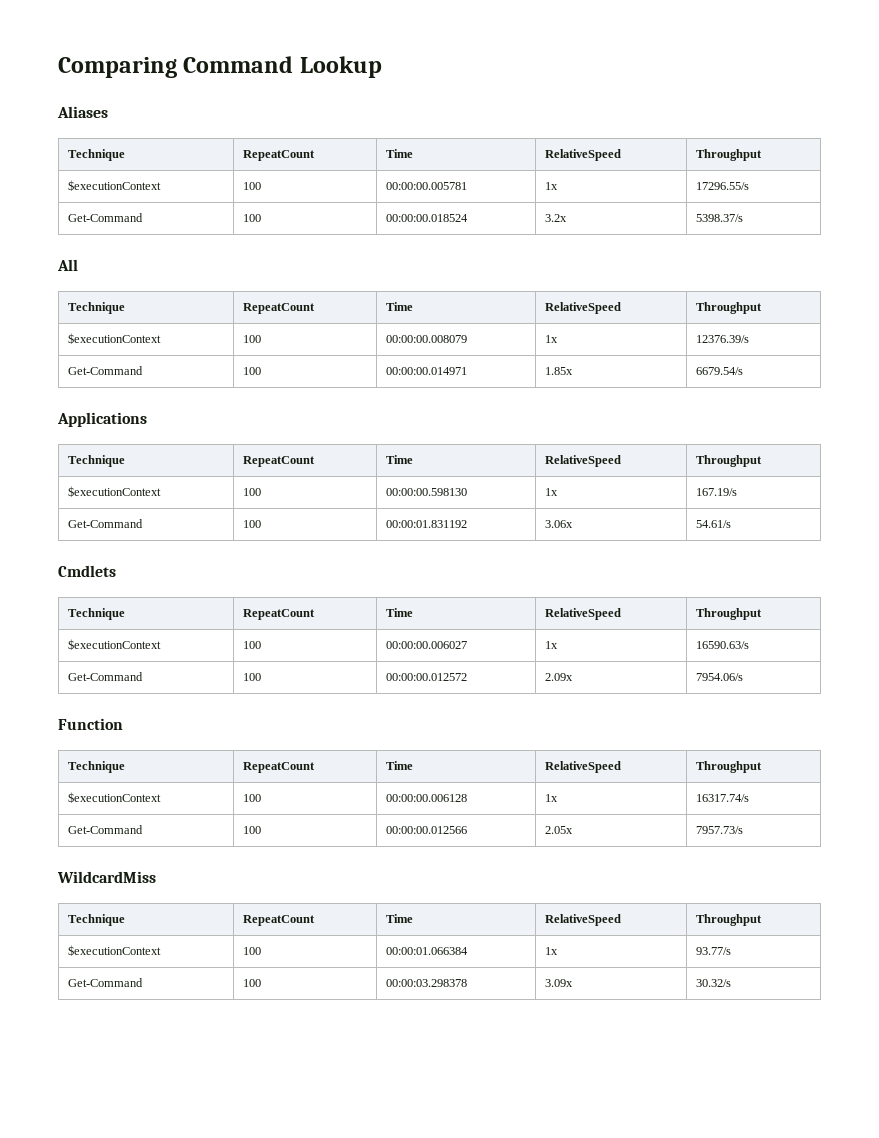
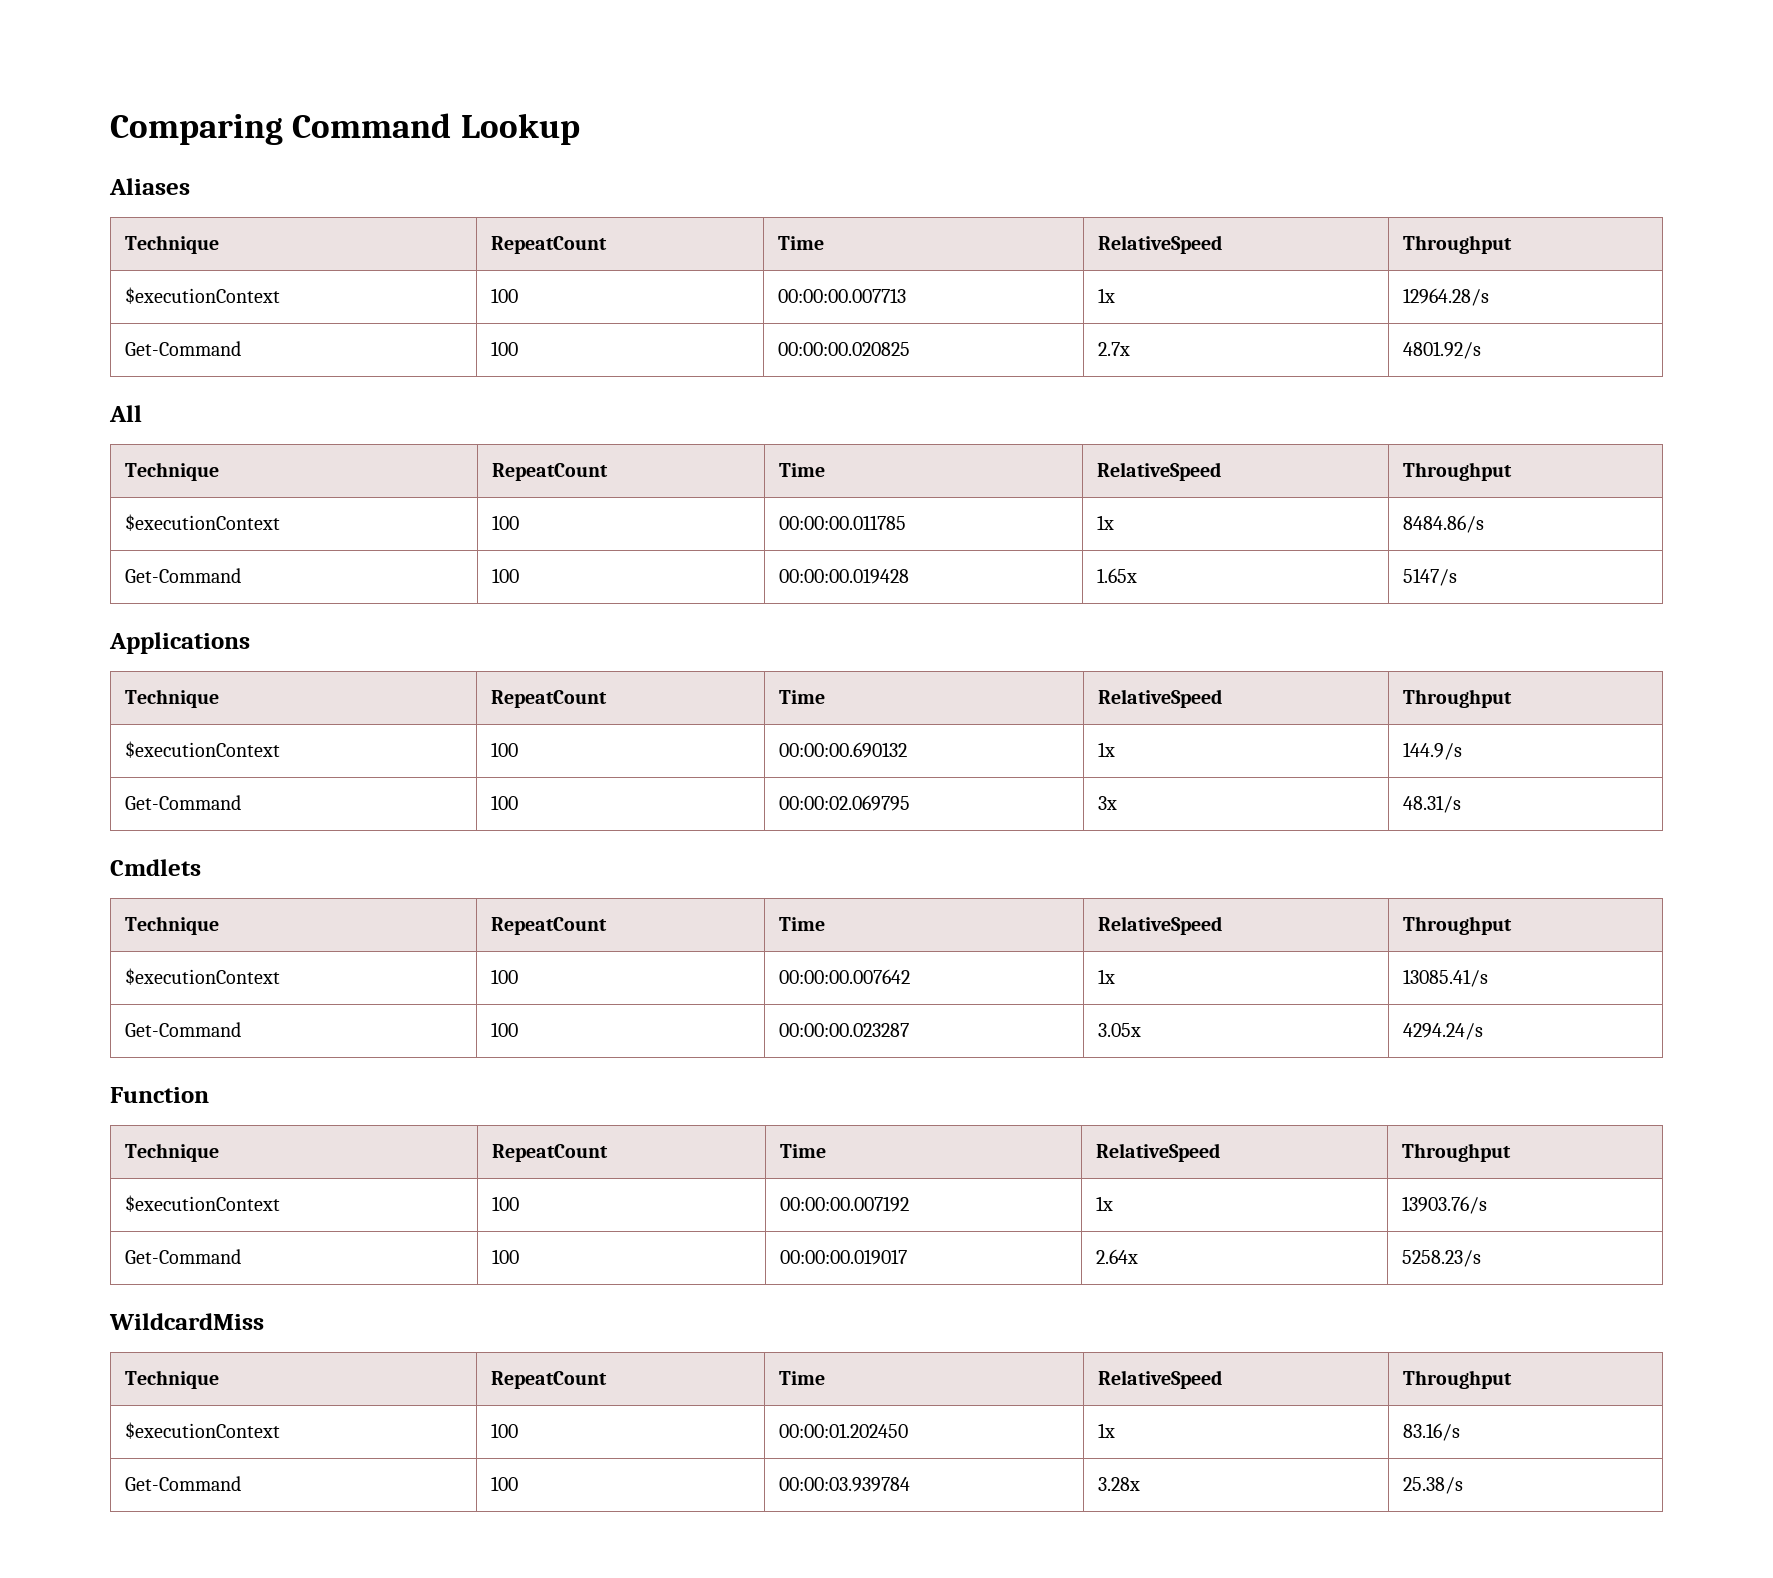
[386,182,468,190] [545,182,559,190] [696,182,750,190] [68,213,144,222] [243,214,262,222] [386,214,469,222] [545,214,568,222] [696,214,744,222] 00:00:00.005781 | 1x | 17296.55/s // Get-Command | 100 | 00:00:00.018524 | 3.2x | 5398.37/s -> [777,288,906,303] [1097,288,1115,303] [1402,288,1489,306] [124,341,241,356] [490,341,518,356] [777,342,910,356] [1097,342,1130,356] [1402,341,1481,359] 00:00:00.007713 | 1x | 12964.28/s // Get-Command | 100 | 00:00:00.020825 | 2.7x | 4801.92/s
[386,335,468,343] [545,335,559,343] [696,335,750,343] [68,366,144,375] [243,367,262,375] [386,367,468,375] [545,367,574,375] [696,367,744,375] 00:00:00.008079 | 1x | 12376.39/s // Get-Command | 100 | 00:00:00.014971 | 1.85x | 6679.54/s -> [778,515,906,530] [1096,515,1114,530] [1402,515,1484,533] [124,568,241,583] [491,568,519,583] [778,568,909,584] [1096,568,1137,583] [1402,568,1457,586] 00:00:00.011785 | 1x | 8484.86/s // Get-Command | 100 | 00:00:00.019428 | 1.65x | 5147/s
[386,488,468,496] [545,488,559,496] [696,488,738,496] [68,519,144,528] [243,520,262,528] [386,520,468,528] [545,520,574,528] [696,520,732,528] 00:00:00.598130 | 1x | 167.19/s // Get-Command | 100 | 00:00:01.831192 | 3.06x | 54.61/s -> [778,742,907,758] [1097,742,1115,757] [1402,742,1462,760] [124,795,241,810] [490,795,518,810] [778,795,910,811] [1097,796,1117,810] [1402,795,1461,813] 00:00:00.690132 | 1x | 144.9/s // Get-Command | 100 | 00:00:02.069795 | 3x | 48.31/s
[386,641,468,649] [545,641,559,649] [696,641,750,649] [68,672,144,681] [243,673,262,681] [386,673,468,681] [545,673,574,681] [696,673,744,681] 00:00:00.006027 | 1x | 16590.63/s // Get-Command | 100 | 00:00:00.012572 | 2.09x | 7954.06/s -> [778,969,910,984] [1097,969,1115,984] [1402,969,1488,987] [124,1022,241,1037] [490,1022,518,1037] [778,1023,909,1037] [1097,1023,1141,1037] [1402,1023,1483,1040] 00:00:00.007642 | 1x | 13085.41/s // Get-Command | 100 | 00:00:00.023287 | 3.05x | 4294.24/s
[386,794,468,802] [545,794,559,802] [696,794,750,802] [68,825,144,834] [243,826,262,834] [386,826,468,834] [545,826,574,834] [696,826,744,834] 00:00:00.006128 | 1x | 16317.74/s // Get-Command | 100 | 00:00:00.012566 | 2.05x | 7957.73/s -> [779,1196,909,1212] [1095,1196,1113,1211] [1401,1196,1487,1214] [124,1249,241,1264] [491,1249,519,1264] [779,1249,907,1265] [1095,1249,1138,1264] [1401,1250,1481,1267] 00:00:00.007192 | 1x | 13903.76/s // Get-Command | 100 | 00:00:00.019017 | 2.64x | 5258.23/s
[386,947,469,955] [545,947,559,955] [696,947,732,955] [68,978,144,987] [243,979,262,987] [386,979,468,987] [545,979,574,987] [696,979,732,987] 00:00:01.066384 | 1x | 93.77/s // Get-Command | 100 | 00:00:03.298378 | 3.09x | 30.32/s -> [778,1423,908,1438] [1097,1423,1115,1438] [1402,1423,1460,1441] [124,1476,241,1491] [490,1476,518,1491] [778,1477,910,1492] [1097,1477,1140,1491] [1402,1477,1463,1494] 00:00:01.202450 | 1x | 83.16/s // Get-Command | 100 | 00:00:03.939784 | 3.28x | 25.38/s

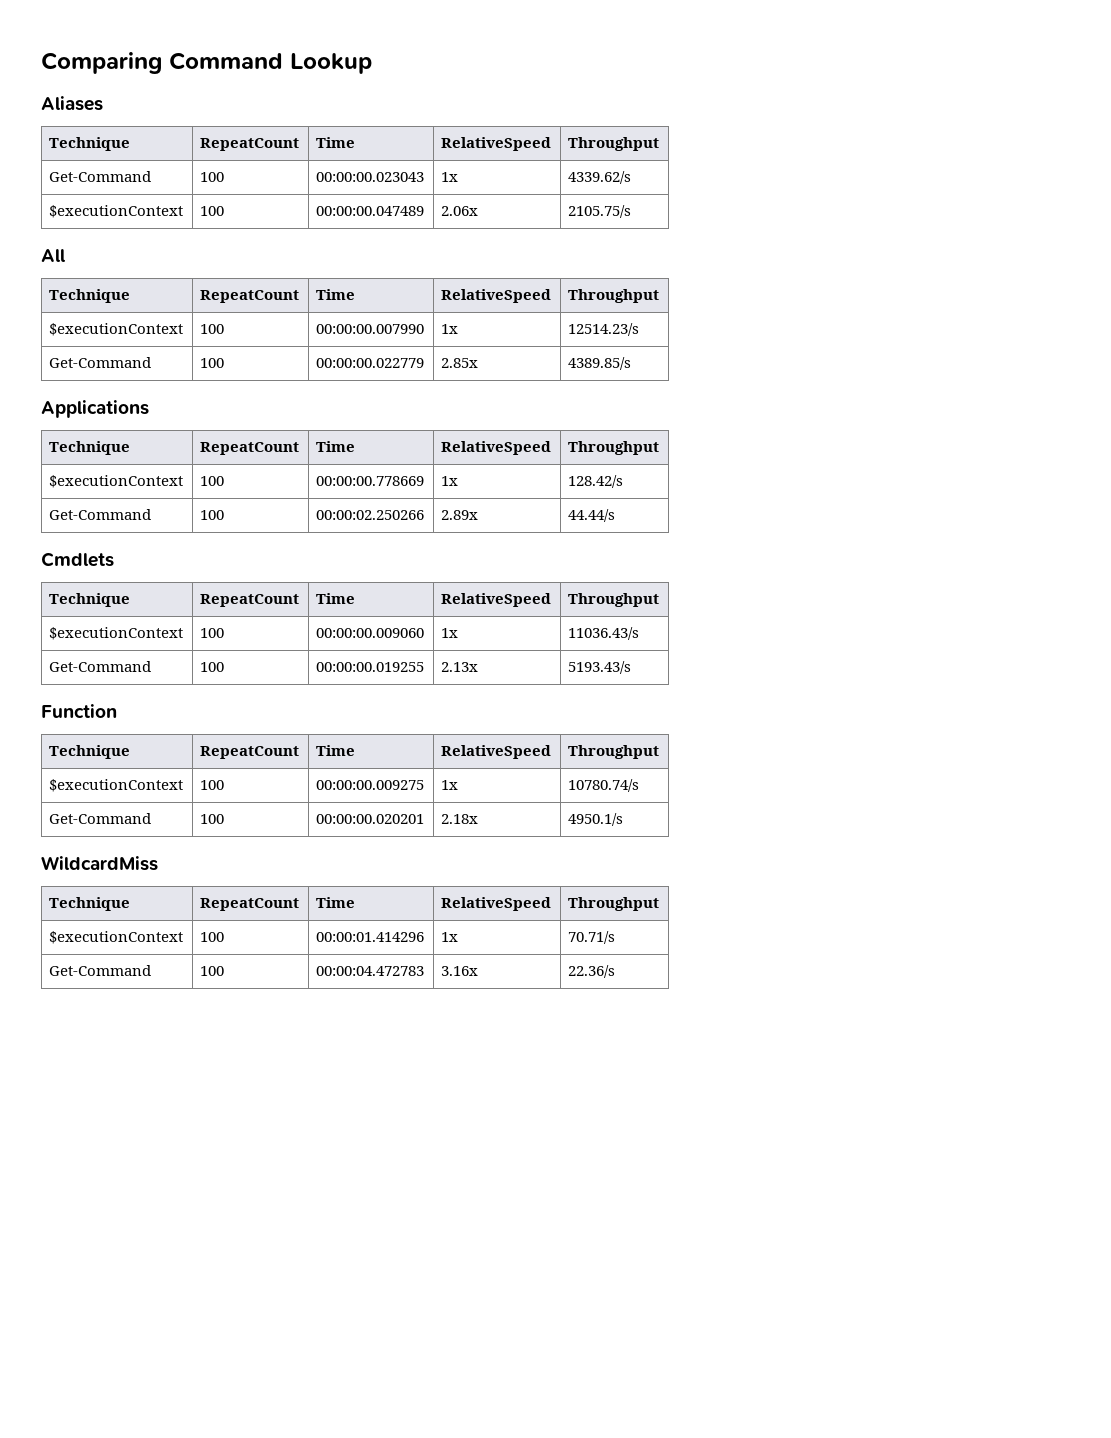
[124,287,280,304] [490,288,518,303] [777,288,906,303] [1097,288,1115,303] [1402,288,1489,306] [124,341,241,356] [490,341,518,356] [777,342,910,356] [1097,342,1130,356] [1402,341,1481,359] $executionContext | 100 | 00:00:00.007713 | 1x | 12964.28/s // Get-Command | 100 | 00:00:00.020825 | 2.7x | 4801.92/s -> [49,171,152,182] [200,172,225,182] [316,172,425,182] [441,172,459,182] [568,171,632,184] [49,205,184,218] [200,206,225,216] [316,206,425,216] [441,206,479,216] [568,205,632,218] Get-Command | 100 | 00:00:00.023043 | 1x | 4339.62/s // $executionContext | 100 | 00:00:00.047489 | 2.06x | 2105.75/s
[778,515,906,530] [1096,515,1114,530] [1402,515,1484,533] [124,568,241,583] [491,568,519,583] [778,568,909,584] [1096,568,1137,583] [1402,568,1457,586] 00:00:00.011785 | 1x | 8484.86/s // Get-Command | 100 | 00:00:00.019428 | 1.65x | 5147/s -> [316,324,425,334] [441,324,459,334] [568,323,640,336] [49,357,152,368] [200,358,225,368] [316,358,425,368] [441,358,479,368] [568,357,632,370] 00:00:00.007990 | 1x | 12514.23/s // Get-Command | 100 | 00:00:00.022779 | 2.85x | 4389.85/s
[778,742,907,758] [1097,742,1115,757] [1402,742,1462,760] [124,795,241,810] [490,795,518,810] [778,795,910,811] [1097,796,1117,810] [1402,795,1461,813] 00:00:00.690132 | 1x | 144.9/s // Get-Command | 100 | 00:00:02.069795 | 3x | 48.31/s -> [316,476,425,486] [441,476,459,486] [568,475,624,488] [49,509,152,520] [200,510,225,520] [316,510,425,520] [441,510,479,520] [568,509,616,522] 00:00:00.778669 | 1x | 128.42/s // Get-Command | 100 | 00:00:02.250266 | 2.89x | 44.44/s
[778,969,910,984] [1097,969,1115,984] [1402,969,1488,987] [124,1022,241,1037] [490,1022,518,1037] [778,1023,909,1037] [1097,1023,1141,1037] [1402,1023,1483,1040] 00:00:00.007642 | 1x | 13085.41/s // Get-Command | 100 | 00:00:00.023287 | 3.05x | 4294.24/s -> [316,628,425,638] [441,628,459,638] [568,627,640,640] [49,661,152,672] [200,662,225,672] [316,662,425,672] [441,662,479,672] [568,661,632,674] 00:00:00.009060 | 1x | 11036.43/s // Get-Command | 100 | 00:00:00.019255 | 2.13x | 5193.43/s
[779,1196,909,1212] [1095,1196,1113,1211] [1401,1196,1487,1214] [124,1249,241,1264] [491,1249,519,1264] [779,1249,907,1265] [1095,1249,1138,1264] [1401,1250,1481,1267] 00:00:00.007192 | 1x | 13903.76/s // Get-Command | 100 | 00:00:00.019017 | 2.64x | 5258.23/s -> [316,780,425,790] [441,780,459,790] [568,779,640,792] [49,813,152,824] [200,814,225,824] [316,814,425,824] [441,814,479,824] [568,813,624,826] 00:00:00.009275 | 1x | 10780.74/s // Get-Command | 100 | 00:00:00.020201 | 2.18x | 4950.1/s
[778,1423,908,1438] [1097,1423,1115,1438] [1402,1423,1460,1441] [124,1476,241,1491] [490,1476,518,1491] [778,1477,910,1492] [1097,1477,1140,1491] [1402,1477,1463,1494] 00:00:01.202450 | 1x | 83.16/s // Get-Command | 100 | 00:00:03.939784 | 3.28x | 25.38/s -> [316,932,425,942] [441,932,459,942] [568,931,616,944] [49,965,152,976] [200,966,225,976] [316,966,425,976] [441,966,479,976] [568,965,616,978] 00:00:01.414296 | 1x | 70.71/s // Get-Command | 100 | 00:00:04.472783 | 3.16x | 22.36/s

